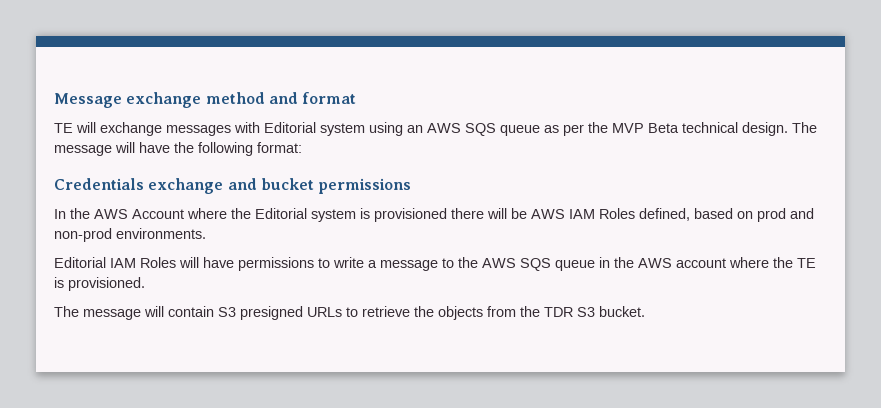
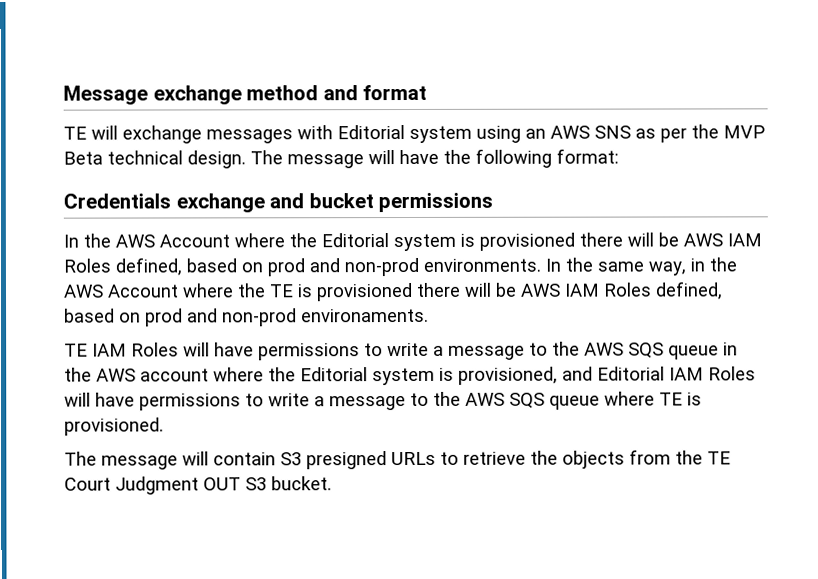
[465,123,540,136] SQS queue -> [594,125,631,139] SNS
[54,257,106,268] // Editorial -> [545,257,737,276] [63,281,723,302] [64,308,429,327] [64,343,88,357] In the same way, in the AWS Account where the TE is provisioned there will be AWS IAM Roles defined, based on prod and non-prod environaments. // TE
(793, 262) none -> [300,366,756,386] [64,391,655,411] Editorial system is provisioned, and Editorial IAM Roles will have permissions to write a message to the AWS SQS queue where
[544,307,573,317] TDR -> [707,451,731,465] [64,476,241,495] TE Court Judgment OUT

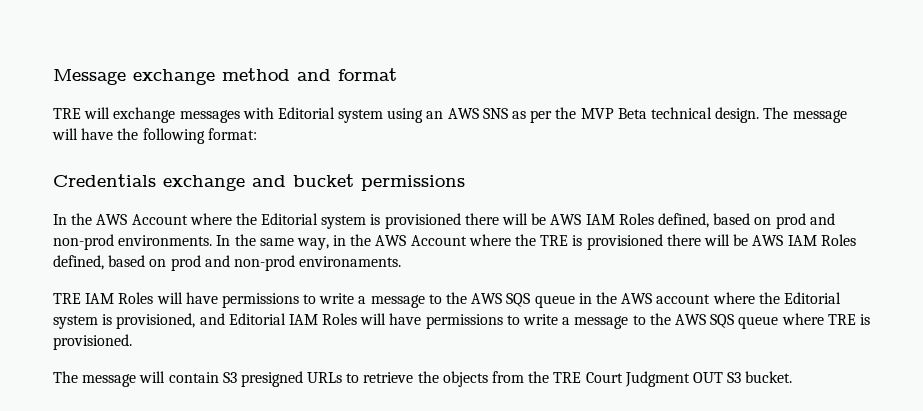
[63,126,87,140] TE -> [53,108,81,119] TRE
[269,284,294,298] TE -> [540,235,569,246] TRE
[64,343,88,357] TE -> [53,293,81,304] TRE
[659,392,683,406] TE -> [827,314,856,325] TRE
[707,451,731,465] TE -> [553,372,582,383] TRE

